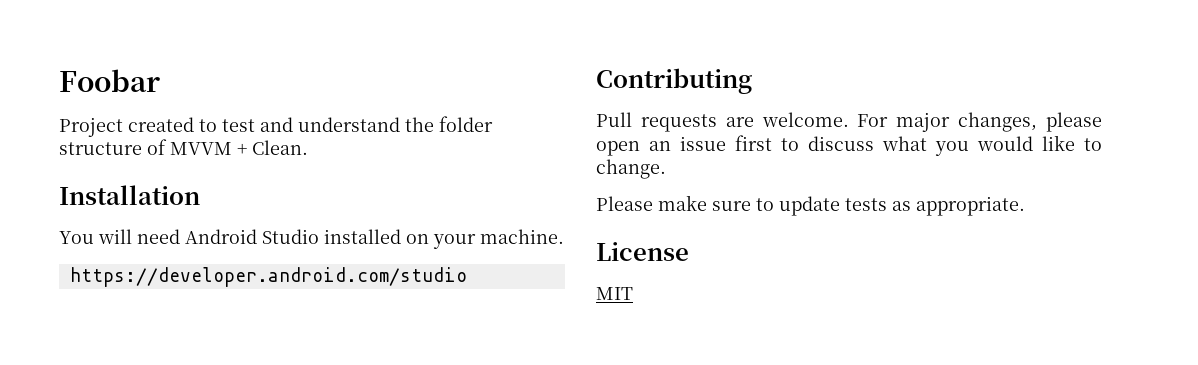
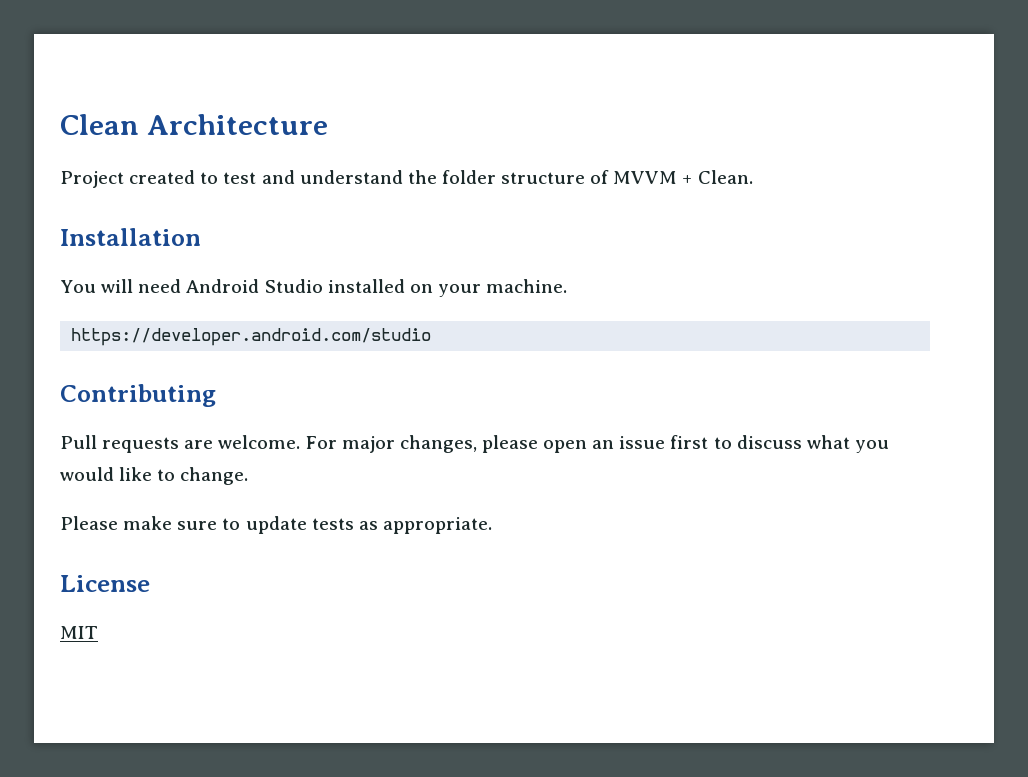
[59,69,160,92] Foobar -> [60,114,328,135] Clean Architecture

